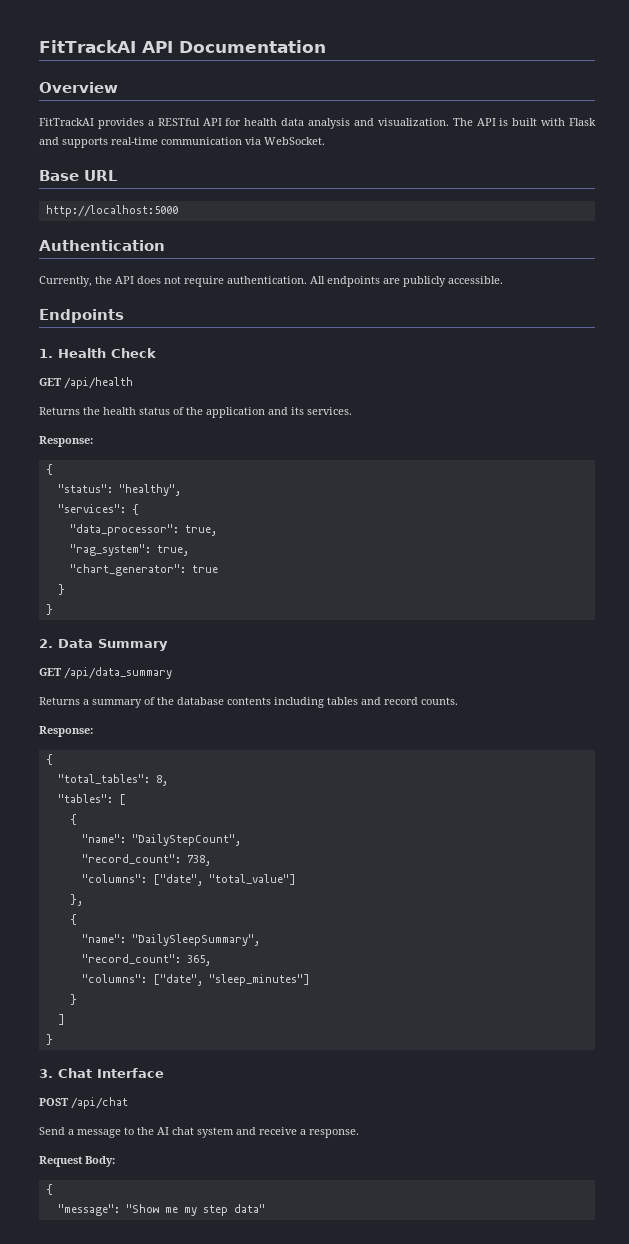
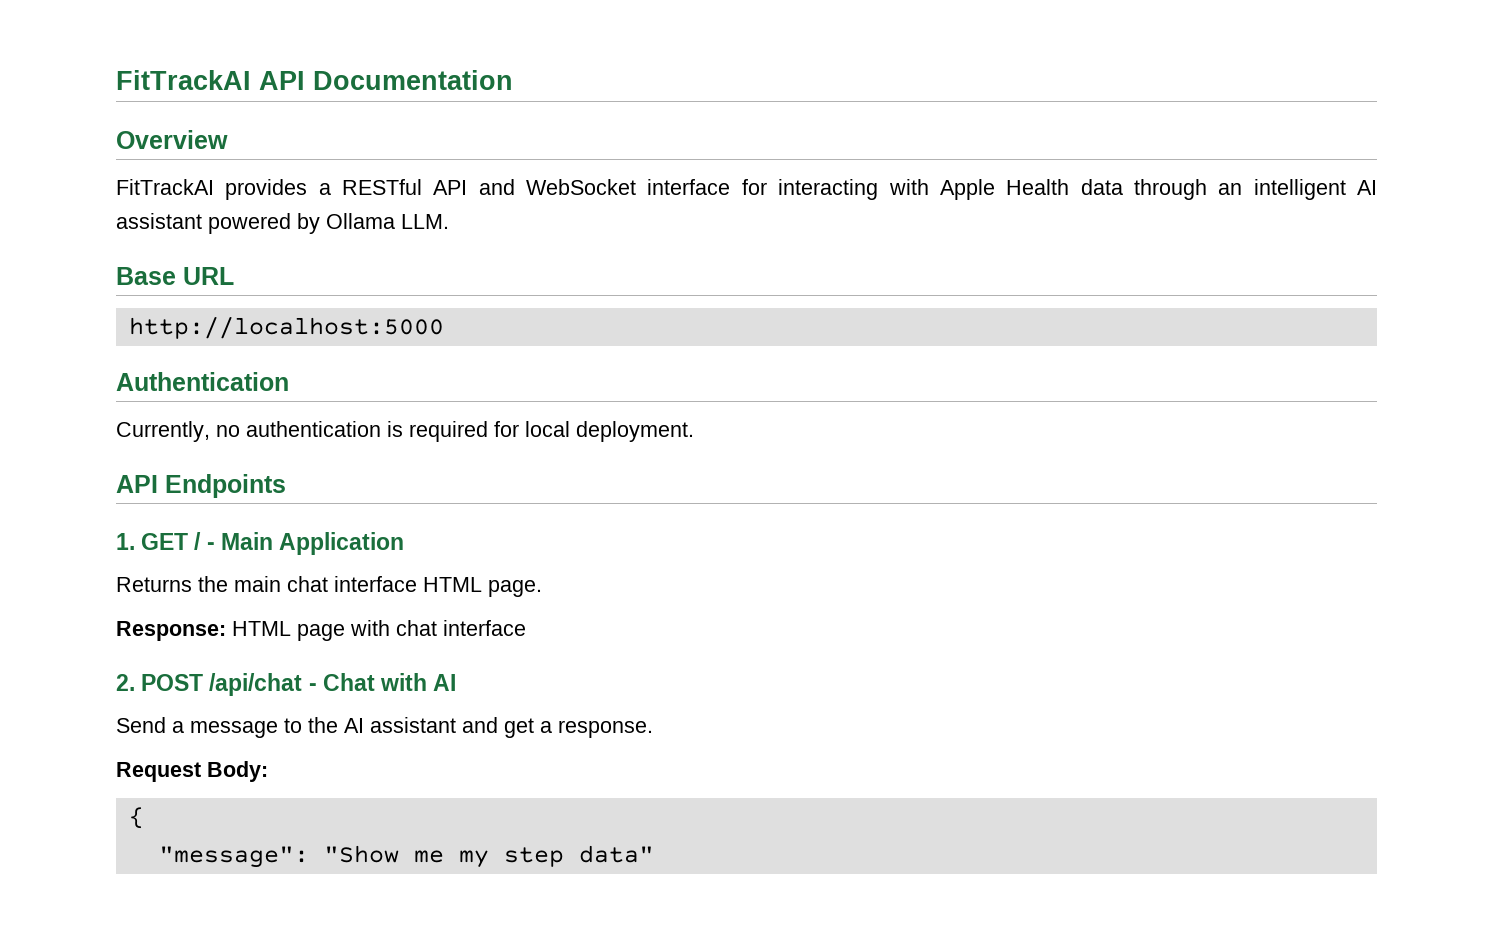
[225,118,596,129] [39,137,325,148] for health data analysis and visualization. The API is built with Flask and supports real-time communication via WebSocket. -> [478,179,1377,200] [116,213,449,234] and WebSocket interface for interacting with Apple Health data through an intelligent AI assistant powered by Ollama LLM.
[95,276,503,287] [39,309,124,323] [39,348,156,358] [39,377,133,389] [39,407,352,418] [39,436,93,447] [45,464,53,475] [57,484,181,496] [57,504,139,515] [69,524,217,536] [69,544,189,556] [69,564,218,576] [57,584,65,595] [45,604,53,615] [39,639,168,651] [39,667,172,679] [39,697,458,708] [39,726,93,737] [45,754,53,765] [57,774,168,786] [57,794,126,805] [69,814,77,825] [81,834,241,846] [81,854,211,866] [81,874,296,886] [69,894,83,906] [69,914,77,925] [81,934,260,946] [81,954,211,966] [81,974,310,986] [69,994,77,1005] [57,1014,65,1025] [45,1034,53,1045] [39,1068,164,1078] [39,1097,128,1109] the API does not require authentication. All endpoints are publicly accessible. // Endpoints // 1. Health Check // GET /api/health // Returns the health status of the application and its services. // Response: // { // "status": "healthy", // "services": { // "data_processor": true, // "rag_system": true, // "chart_generator": true // } // } // 2. Data Summary // GET /api/data_summary // Returns a summary of the database contents including tables and record counts. // Response: // { // "total_tables": 8, // "tables": [ // { // "name": "DailyStepCount", // "record_count": 738, // "columns": ["date", "total_value"] // }, // { // "name": "DailySleepSummary", // "record_count": 365, // "columns": ["date", "sleep_minutes"] // } // ] // } // 3. Chat Interface // POST /api/chat -> [216,421,694,442] [116,474,286,498] [116,532,405,555] [116,576,542,597] [116,620,526,641] [116,673,457,696] no authentication is required for local deployment. // API Endpoints // 1. GET / - Main Application // Returns the main chat interface HTML page. // Response: HTML page with chat interface // 2. POST /api/chat - Chat with AI
[172,1127,297,1138] chat system and receive -> [370,717,534,738] assistant and get

